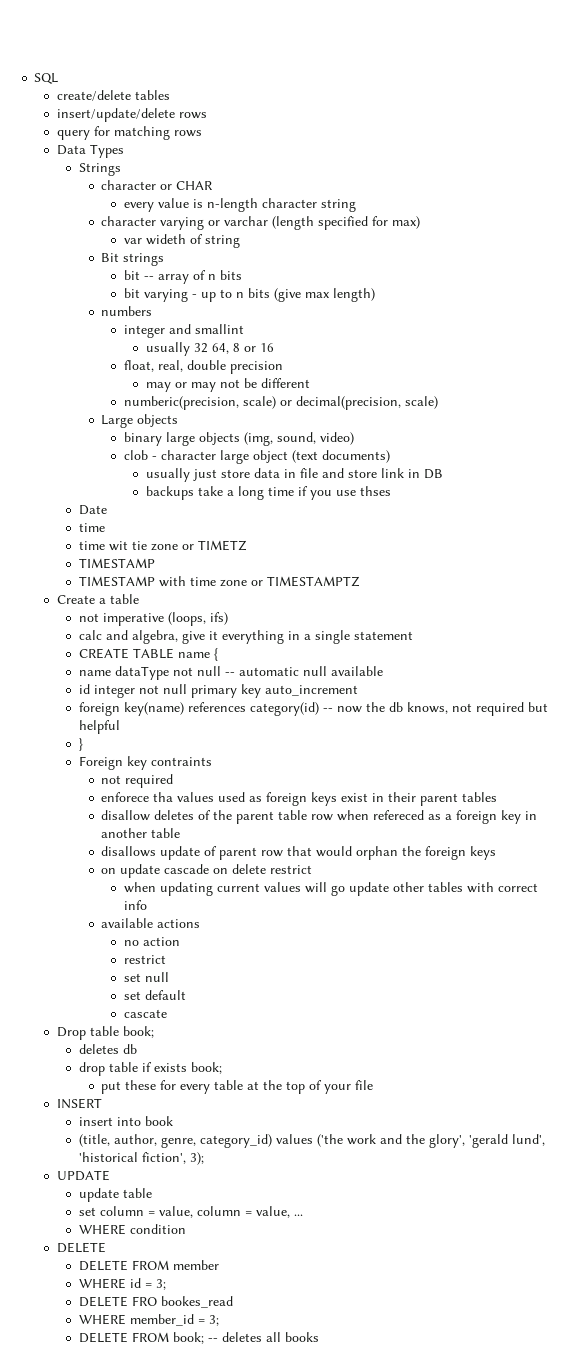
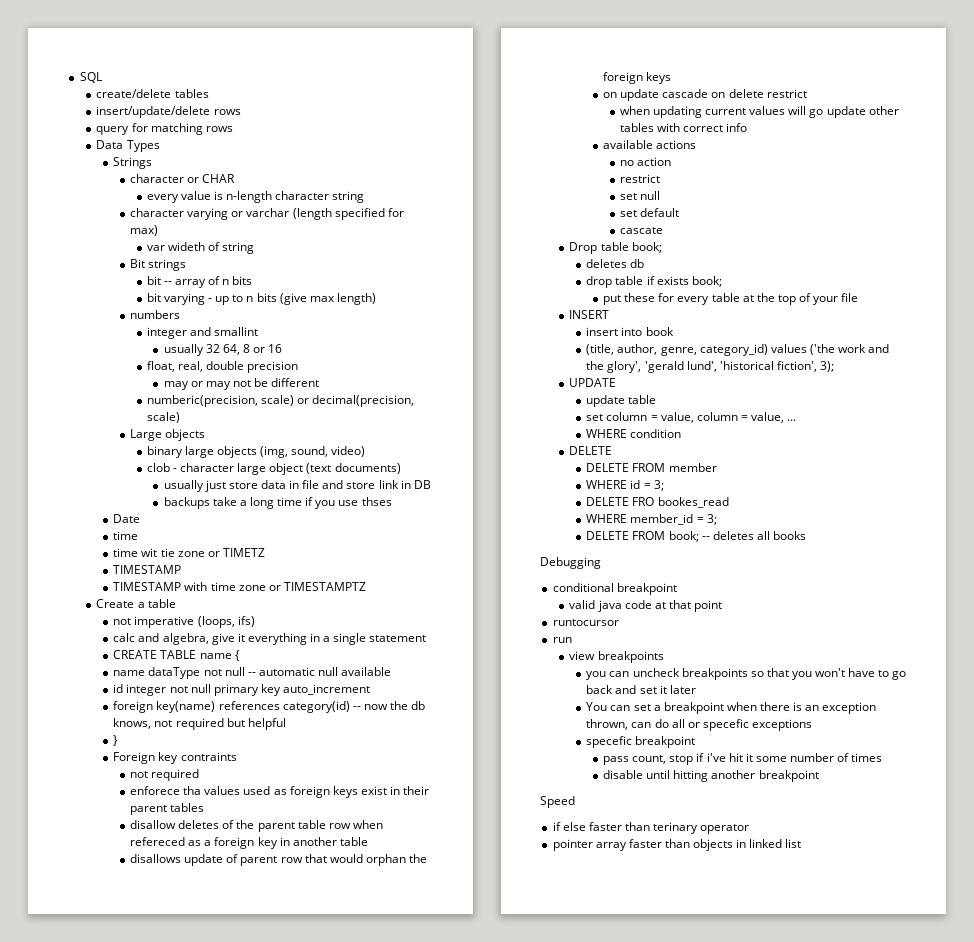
(320, 1337) none -> [540,557,601,569] [552,583,677,595] [569,600,722,612] [552,619,619,626] [552,637,572,643] [569,651,664,663] [586,668,907,680] [586,685,696,694] [586,702,877,714] [586,719,812,731] [586,736,696,748] [603,753,883,765] [603,770,819,782] [540,796,575,808] [552,822,750,834] [552,839,802,851] // Debugging // conditional breakpoint // valid java code at that point // runtocursor // run // view breakpoints // you can uncheck breakpoints so that you won't have to go back and set it later // You can set a breakpoint when there is an exception thrown, can do all or specefic exceptions // specefic breakpoint // pass count, stop if i've hit it some number of times // disable until hitting another breakpoint // Speed // if else faster than terinary operator // pointer array faster than objects in linked list

